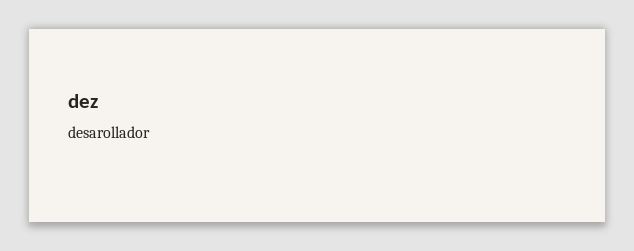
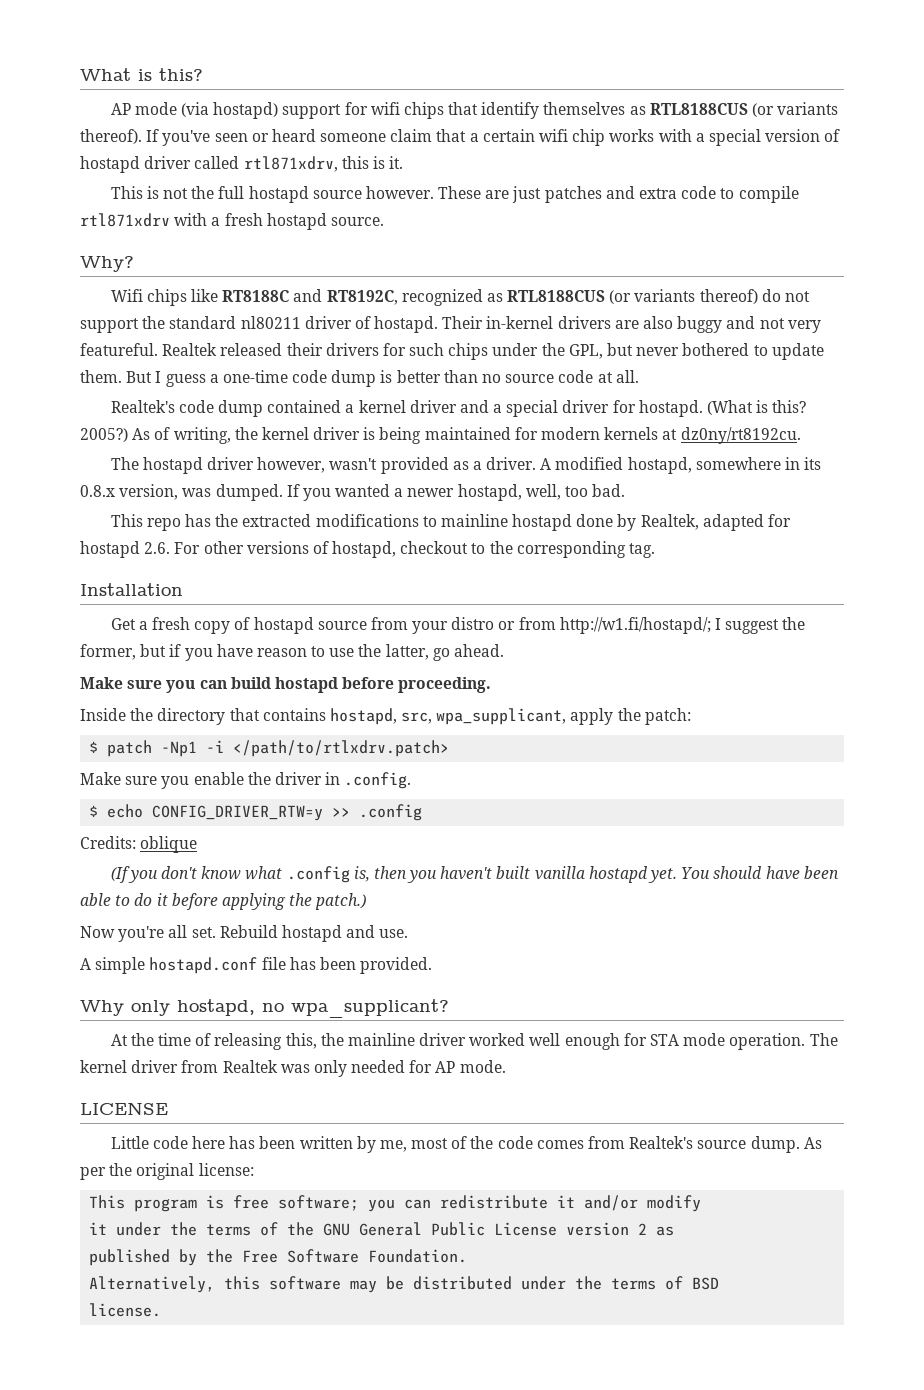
[68,94,98,108] [68,126,150,138] dez // desarollador -> [80,68,203,81] [110,102,839,119] [80,129,841,146] [80,156,404,173] [110,186,799,203] [80,213,384,230] [80,256,134,272] [110,289,811,306] [80,316,821,333] [80,343,824,360] [80,370,639,387] [110,400,807,417] [80,427,801,444] [110,457,822,474] [80,484,626,501] [110,514,792,531] [80,541,656,558] [80,583,183,596] [110,617,806,634] [80,644,505,661] [80,677,492,693] [80,708,691,725] [89,740,450,757] [80,772,412,789] [89,804,423,821] [80,836,198,853] [110,866,839,883] [80,893,367,910] [80,925,409,942] [80,957,433,974] [80,999,449,1018] [110,1033,838,1050] [80,1060,506,1077] [80,1102,168,1115] [110,1136,822,1153] [80,1163,254,1180] [89,1195,702,1212] [89,1222,675,1236] [89,1249,468,1266] [89,1276,720,1293] [89,1303,162,1317] What is this? // AP mode (via hostapd) support for wifi chips that identify themselves as RTL8188CUS (or variants thereof). If you've seen or heard someone claim that a certain wifi chip works with a special version of hostapd driver called rtl871xdrv, this is it. // This is not the full hostapd source however. These are just patches and extra code to compile rtl871xdrv with a fresh hostapd source. // Why? // Wifi chips like RT8188C and RT8192C, recognized as RTL8188CUS (or variants thereof) do not support the standard nl80211 driver of hostapd. Their in-kernel drivers are also buggy and not very featureful. Realtek released their drivers for such chips under the GPL, but never bothered to update them. But I guess a one-time code dump is better than no source code at all. // Realtek's code dump contained a kernel driver and a special driver for hostapd. (What is this? 2005?) As of writing, the kernel driver is being maintained for modern kernels at dz0ny/rt8192cu. // The hostapd driver however, wasn't provided as a driver. A modified hostapd, somewhere in its 0.8.x version, was dumped. If you wanted a newer hostapd, well, too bad. // This repo has the extracted modifications to mainline hostapd done by Realtek, adapted for hostapd 2.6. For other versions of hostapd, checkout to the corresponding tag. // Installation // Get a fresh copy of hostapd source from your distro or from http://w1.fi/hostapd/; I suggest the former, but if you have reason to use the latter, go ahead. // Make sure you can build hostapd before proceeding. // Inside the directory that contains hostapd, src, wpa_supplicant, apply the patch: // $ patch -Np1 -i </path/to/rtlxdrv.patch> // Make sure you enable the driver in .config. // $ echo CONFIG_DRIVER_RTW=y >> .config // Credits: oblique // (If you don't know what .config is, then you haven't built vanilla hostapd yet. You should have been able to do it before applying the patch.) // Now you're all set. Rebuild hostapd and use. // A simple hostapd.conf file has been provided. // Why only hostapd, no wpa_supplicant? // At the time of releasing this, the mainline driver worked well enough for STA mode operation. The kernel driver from Realtek was only needed for AP mode. // LICENSE // Little code here has been written by me, most of the code comes from Realtek's source dump. As per the original license: // This program is free software; you can redistribute it and/or modify // it under the terms of the GNU General Public License version 2 as // published by the Free Software Foundation. // Alternatively, this software may be distributed under the terms of BSD // license.

